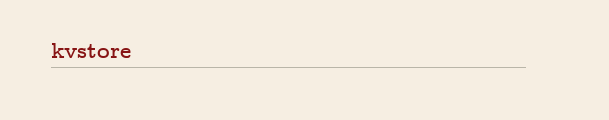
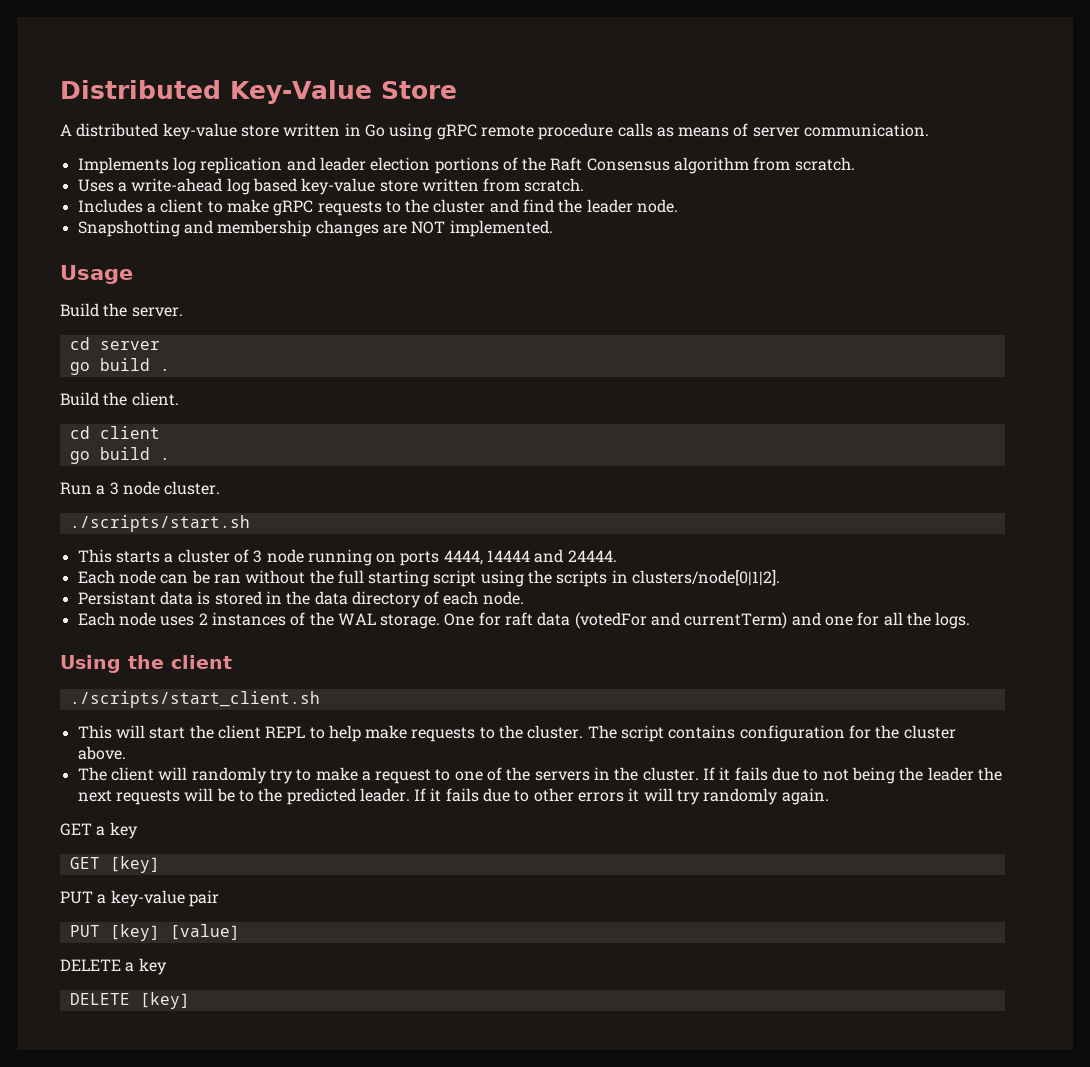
[51,43,131,58] kvstore -> [60,80,457,104] [60,123,930,140] [77,157,855,174] [77,178,585,195] [77,199,679,216] [77,220,553,237] [60,265,133,284] [60,303,183,317] [69,337,160,350] [69,358,170,375] [60,392,179,406] [69,426,160,439] [69,447,170,464] [60,481,221,495] [69,515,250,532] [77,549,617,566] [77,570,781,587] [77,591,524,608] [77,612,971,629] [60,655,232,673] [69,691,320,708] [77,725,956,742] [77,746,126,760] [77,767,1002,784] [77,788,829,805] [60,822,138,839] [69,856,160,873] [60,890,219,907] [69,924,240,941] [60,958,167,975] [69,992,190,1009] Distributed Key-Value Store // A distributed key-value store written in Go using gRPC remote procedure calls as means of server communication. // Implements log replication and leader election portions of the Raft Consensus algorithm from scratch. // Uses a write-ahead log based key-value store written from scratch. // Includes a client to make gRPC requests to the cluster and find the leader node. // Snapshotting and membership changes are NOT implemented. // Usage // Build the server. // cd server // go build . // Build the client. // cd client // go build . // Run a 3 node cluster. // ./scripts/start.sh // This starts a cluster of 3 node running on ports 4444, 14444 and 24444. // Each node can be ran without the full starting script using the scripts in clusters/node[0|1|2]. // Persistant data is stored in the data directory of each node. // Each node uses 2 instances of the WAL storage. One for raft data (votedFor and currentTerm) and one for all the logs. // Using the client // ./scripts/start_client.sh // This will start the client REPL to help make requests to the cluster. The script contains configuration for the cluster above. // The client will randomly try to make a request to one of the servers in the cluster. If it fails due to not being the leader the next requests will be to the predicted leader. If it fails due to other errors it will try randomly again. // GET a key // GET [key] // PUT a key-value pair // PUT [key] [value] // DELETE a key // DELETE [key]

